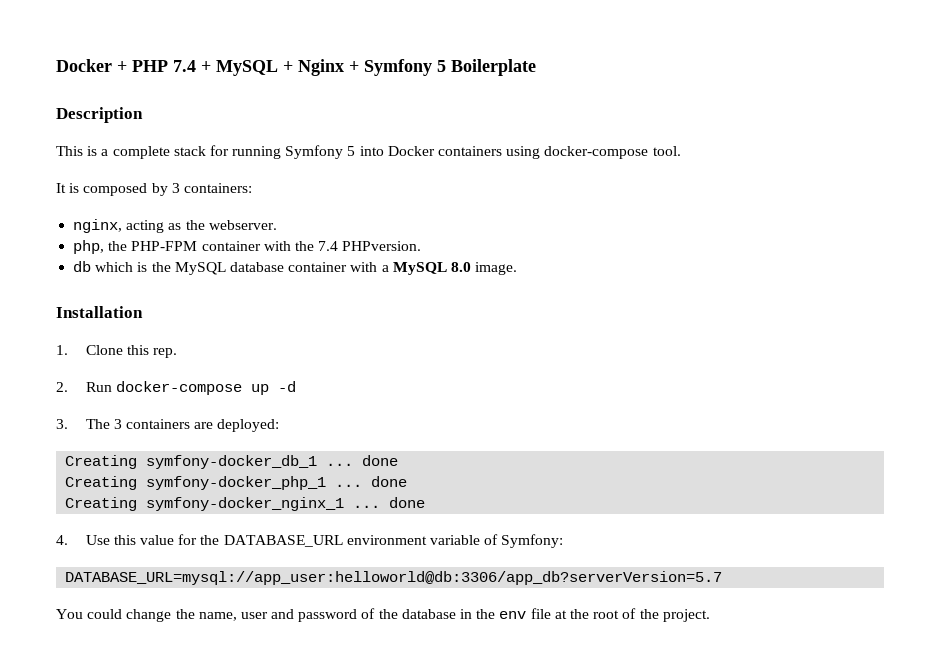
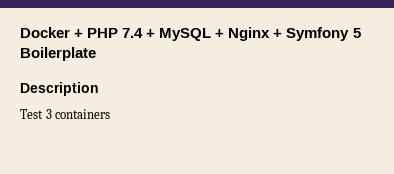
[56,145,681,159] [56,183,252,196] [73,219,277,233] [73,240,422,254] [73,261,518,275] [56,306,143,318] [56,345,178,358] [56,381,296,395] [56,419,280,432] [65,455,399,469] [65,476,408,490] [65,497,426,511] [56,534,564,548] [65,571,723,585] [56,608,710,622] This is a complete stack for running Symfony 5 into Docker containers using docker-compose tool. // It is composed by 3 containers: // nginx, acting as the webserver. // php, the PHP-FPM container with the 7.4 PHPversion. // db which is the MySQL database container with a MySQL 8.0 image. // Installation // 1. Clone this rep. // 2. Run docker-compose up -d // 3. The 3 containers are deployed: // Creating symfony-docker_db_1 ... done // Creating symfony-docker_php_1 ... done // Creating symfony-docker_nginx_1 ... done // 4. Use this value for the DATABASE_URL environment variable of Symfony: // DATABASE_URL=mysql://app_user:helloworld@db:3306/app_db?serverVersion=5.7 // You could change the name, user and password of the database in the env file at the root of the project. -> [20,109,111,119] Test 3 containers

